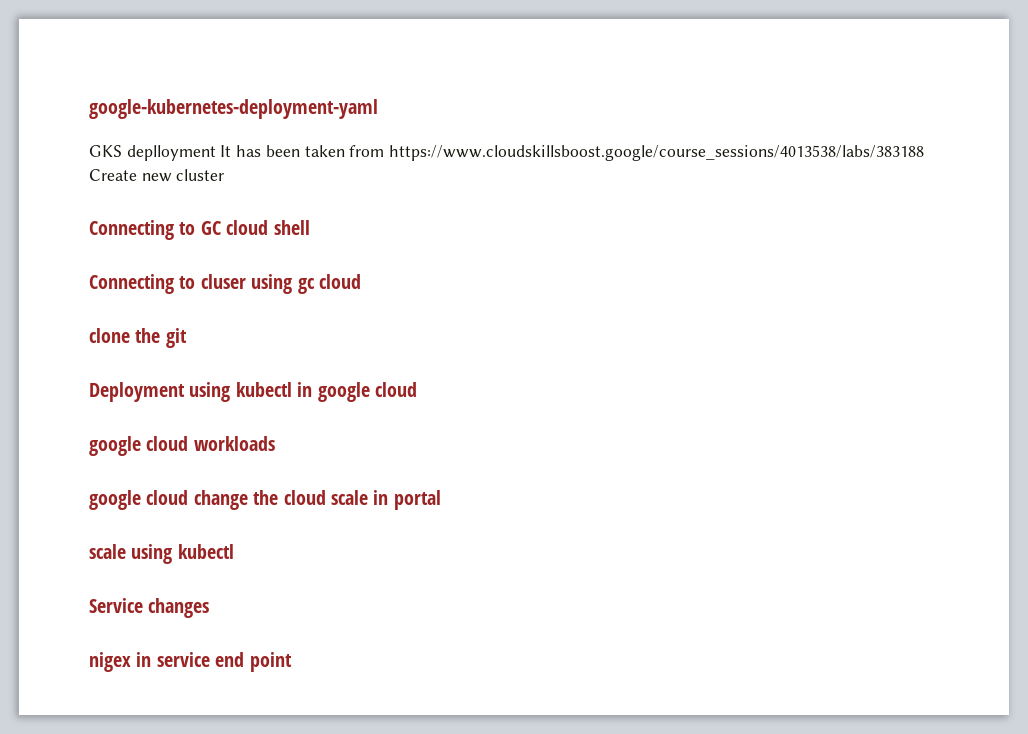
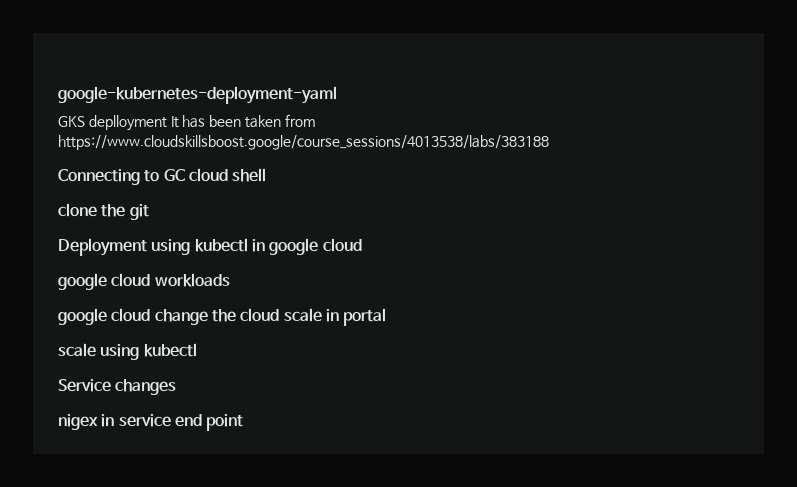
[89,169,225,182] Create new cluster -> (549, 142) none
[89,274,361,294] // Connecting to cluser using gc cloud -> (267, 175) none

